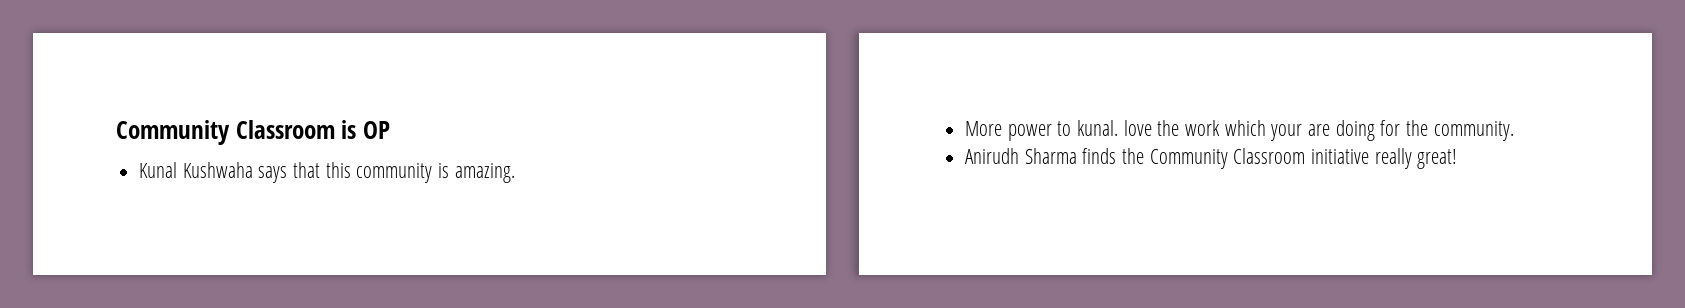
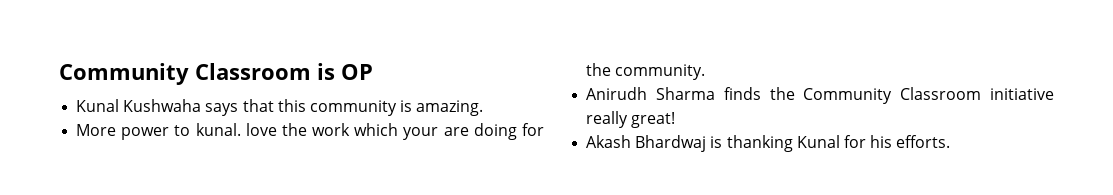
(1458, 159) none -> [586,135,951,152] // Akash Bhardwaj is thanking Kunal for his efforts.

